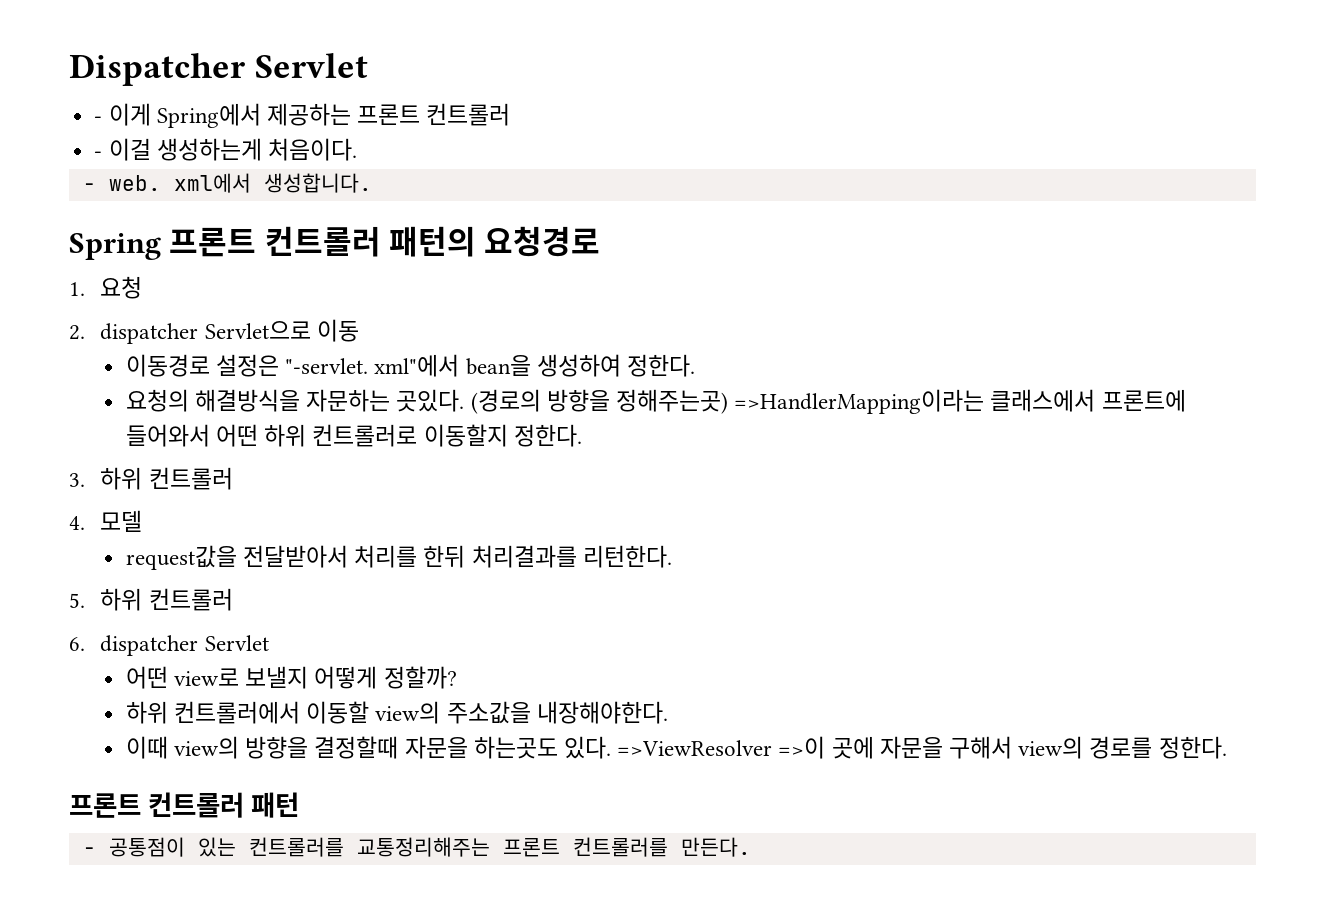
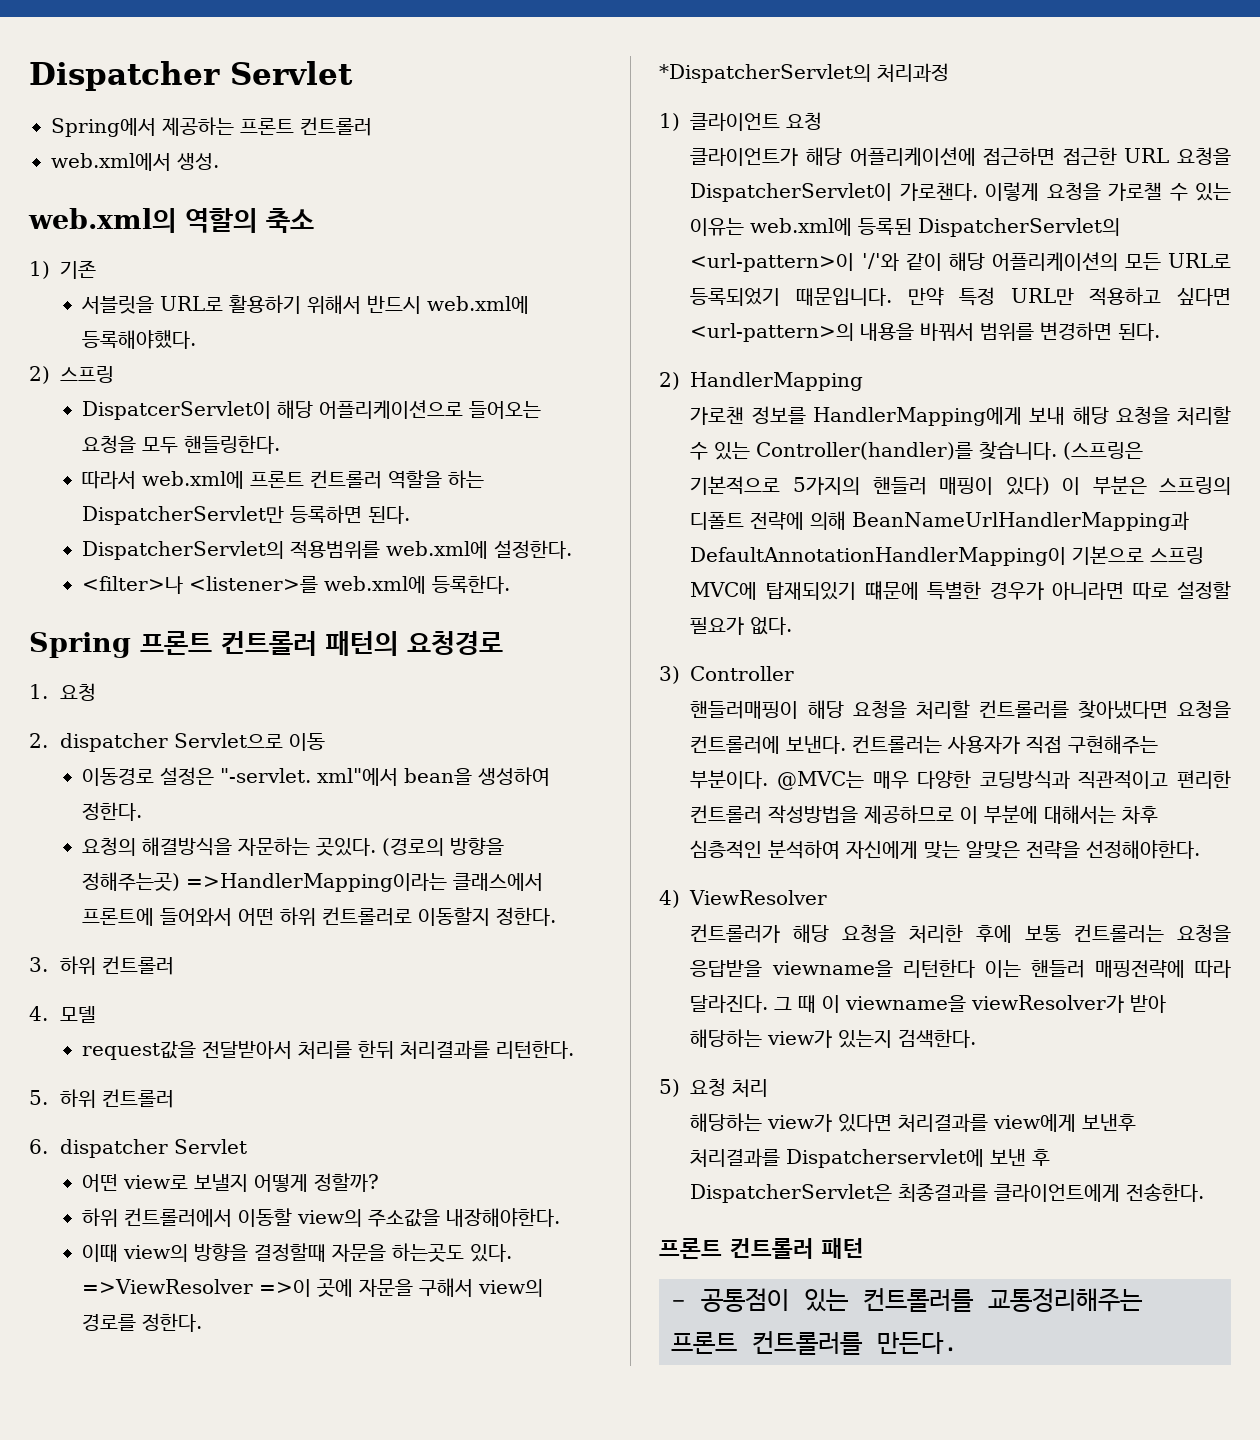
[94,103,151,126] - 이게 -> (353, 73) none
[94,138,357,161] [82,173,372,193] - 이걸 생성하는게 처음이다. // - web. xml에서 생성합니다. -> [51,153,219,171] [28,208,314,233] [29,260,97,279] [81,295,530,314] [82,330,197,349] [29,366,115,384] [82,400,542,420] [82,435,281,454] [82,470,485,489] [82,505,411,525] [82,540,573,560] [82,575,511,594] web.xml에서 생성. // web.xml의 역할의 축소 // 1) 기존 // 서블릿을 URL로 활용하기 위해서 반드시 web.xml에 등록해야했다. // 2) 스프링 // DispatcerServlet이 해당 어플리케이션으로 들어오는 요청을 모두 핸들링한다. // 따라서 web.xml에 프론트 컨트롤러 역할을 하는 DispatcherServlet만 등록하면 된다. // DispatcherServlet의 적용범위를 web.xml에 설정한다. // <filter>나 <listener>를 web.xml에 등록한다.
(1227, 747) none -> [659,63,949,83] [659,112,823,131] [690,147,1231,166] [690,182,1231,202] [690,218,1121,237] [690,252,1231,272] [690,287,1231,306] [690,322,1161,342] [659,372,864,391] [690,406,1231,426] [690,441,1144,460] [690,476,1231,495] [690,511,1190,531] [690,546,1205,566] [690,581,1231,600] [690,617,793,635] [659,666,795,684] [690,700,1231,719] [690,735,1159,754] [690,770,1231,790] [690,805,1159,824] [690,840,1201,859] [659,890,828,908] [690,924,1231,943] [690,959,1231,978] [690,995,1167,1013] [690,1029,977,1048] [659,1078,769,1097] [690,1113,1137,1132] [690,1148,1051,1168] [690,1183,1205,1203] // *DispatcherServlet의 처리과정 // 1) 클라이언트 요청 // 클라이언트가 해당 어플리케이션에 접근하면 접근한 URL 요청을 DispatcherServlet이 가로챈다. 이렇게 요청을 가로챌 수 있는 이유는 web.xml에 등록된 DispatcherServlet의 <url-pattern>이 '/'와 같이 해당 어플리케이션의 모든 URL로 등록되었기 때문입니다. 만약 특정 URL만 적용하고 싶다면 <url-pattern>의 내용을 바꿔서 범위를 변경하면 된다. // 2) HandlerMapping // 가로챈 정보를 HandlerMapping에게 보내 해당 요청을 처리할 수 있는 Controller(handler)를 찾습니다. (스프링은 기본적으로 5가지의 핸들러 매핑이 있다) 이 부분은 스프링의 디폴트 전략에 의해 BeanNameUrlHandlerMapping과 DefaultAnnotationHandlerMapping이 기본으로 스프링 MVC에 탑재되있기 떄문에 특별한 경우가 아니라면 따로 설정할 필요가 없다. // 3) Controller // 핸들러매핑이 해당 요청을 처리할 컨트롤러를 찾아냈다면 요청을 컨트롤러에 보낸다. 컨트롤러는 사용자가 직접 구현해주는 부분이다. @MVC는 매우 다양한 코딩방식과 직관적이고 편리한 컨트롤러 작성방법을 제공하므로 이 부분에 대해서는 차후 심층적인 분석하여 자신에게 맞는 알맞은 전략을 선정해야한다. // 4) ViewResolver // 컨트롤러가 해당 요청을 처리한 후에 보통 컨트롤러는 요청을 응답받을 viewname을 리턴한다 이는 핸들러 매핑전략에 따라 달라진다. 그 때 이 viewname을 viewResolver가 받아 해당하는 view가 있는지 검색한다. // 5) 요청 처리 // 해당하는 view가 있다면 처리결과를 view에게 보낸후 처리결과를 Dispatcherservlet에 보낸 후 DispatcherServlet은 최종결과를 클라이언트에게 전송한다.

